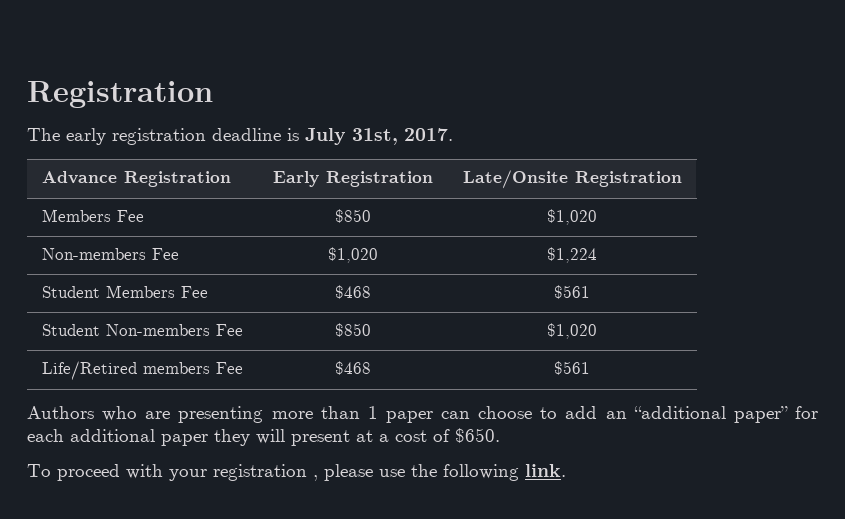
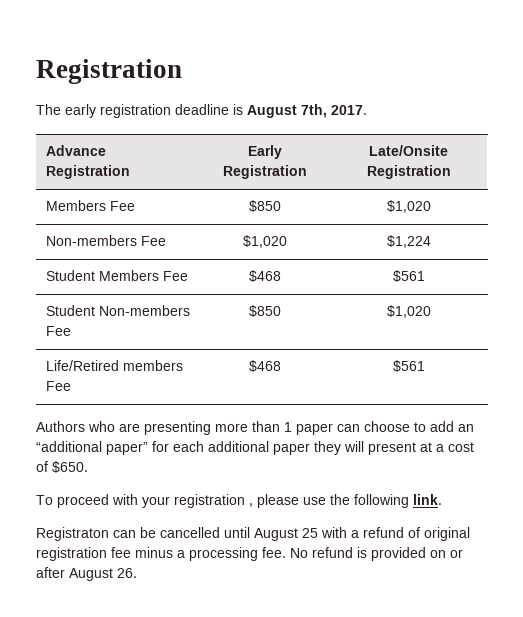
[305,128,398,145] July 31st, -> [247,104,327,118] August 7th,
(566, 470) none -> [36,527,470,541] [36,547,463,561] [36,567,137,581] // Registraton can be cancelled until August 25 with a refund of original registration fee minus a processing fee. No refund is provided on or after August 26.

